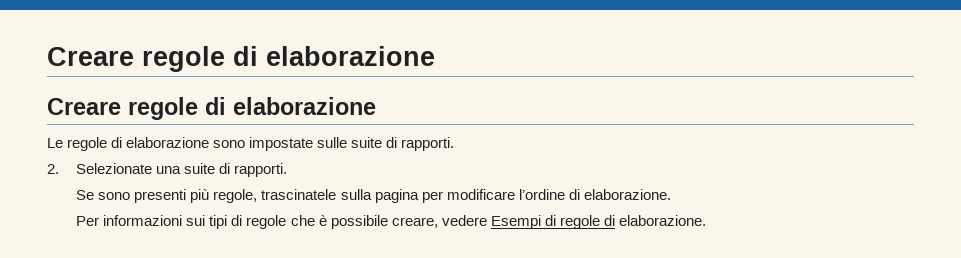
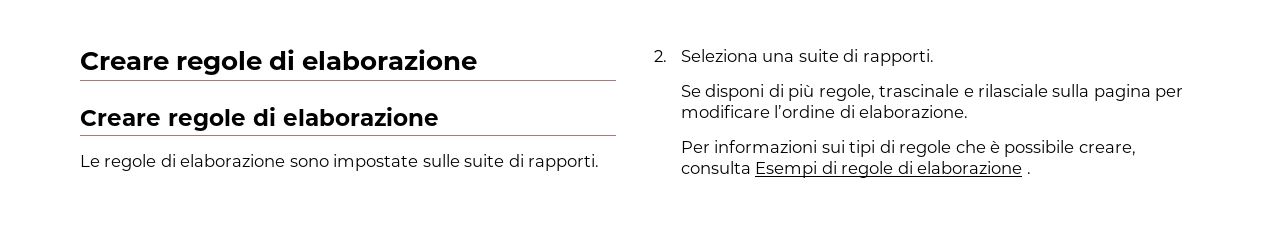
[76,163,153,174] Selezionate -> [680,49,758,62] Seleziona
[98,189,337,203] sono presenti più regole, trascinatele -> [705,84,1048,101] disponi di più regole, trascinale e rilasciale
[441,215,487,226] vedere -> [680,161,751,174] consulta
[618,215,706,226] elaborazione. -> [917,161,1031,174] elaborazione .

